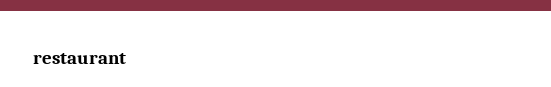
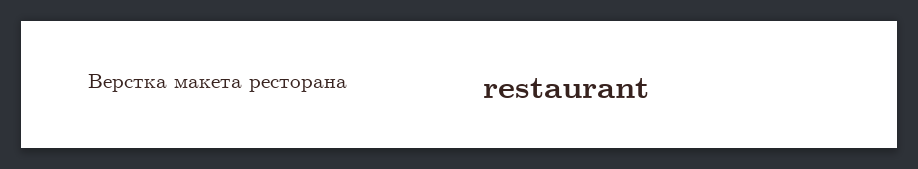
(33, 58) none -> [88,74,347,92] Верстка макета ресторана //

